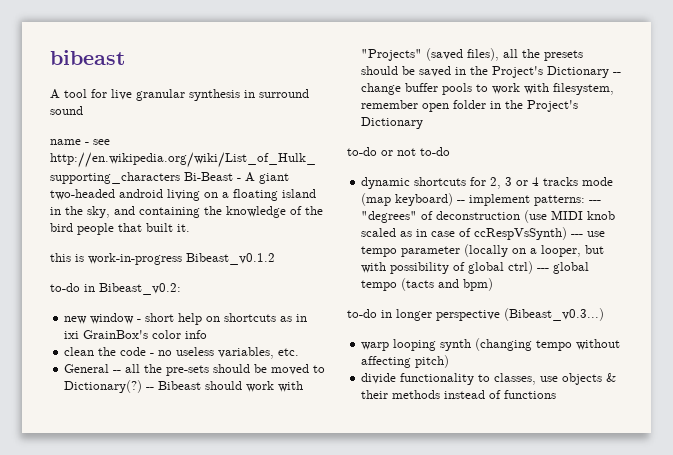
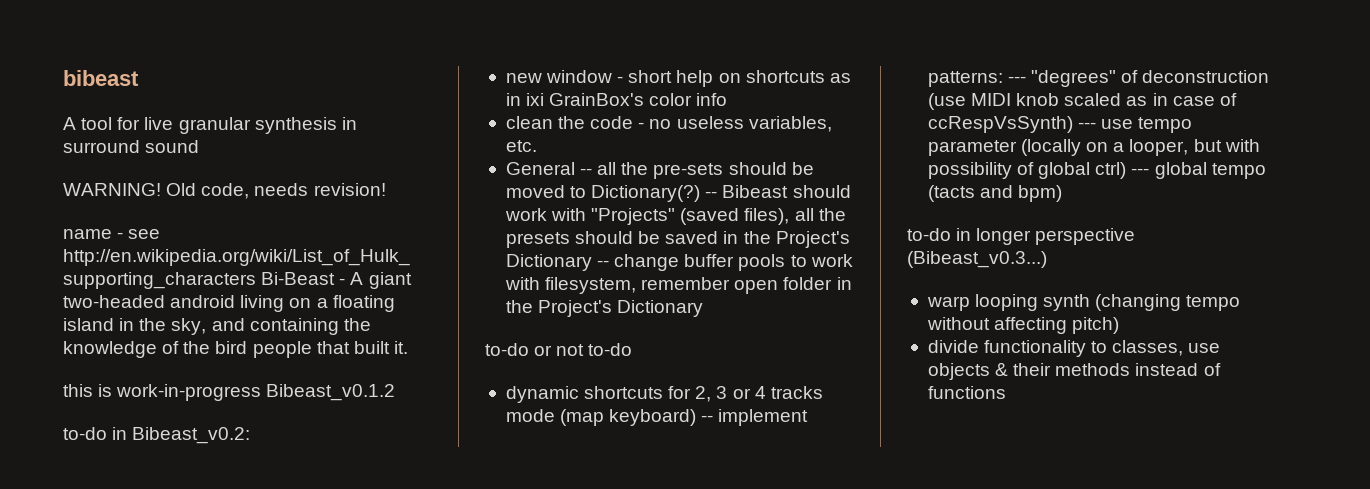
(83, 110) none -> [63,183,386,199] // WARNING! Old code, needs revision!

